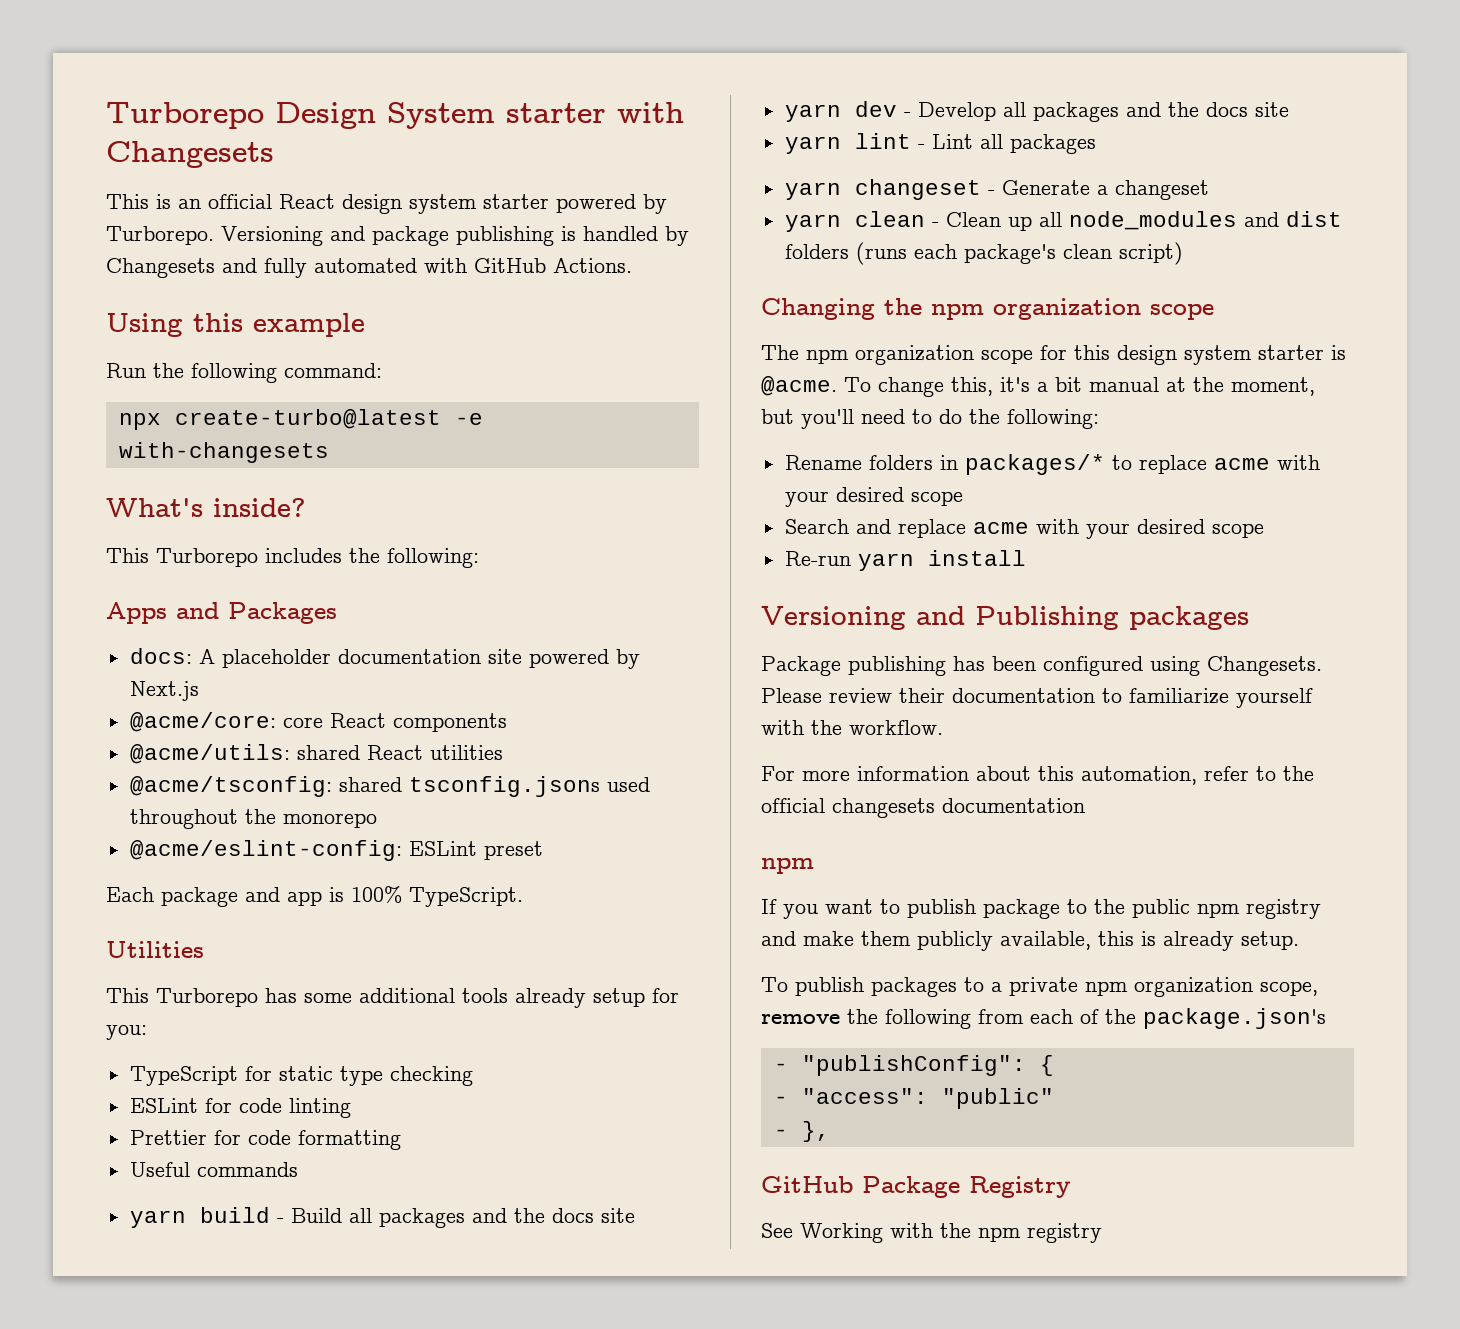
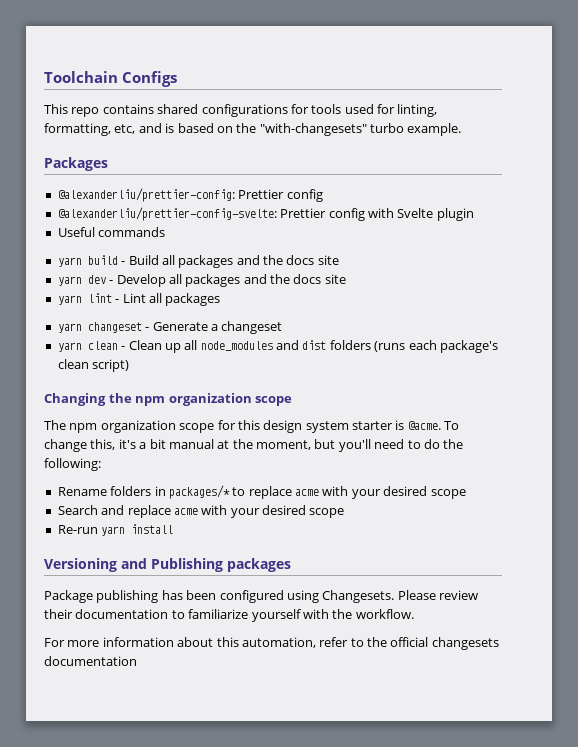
[106,102,684,129] [106,141,274,168] [106,194,667,214] [106,226,689,246] [106,258,632,278] [106,313,365,337] [106,363,382,383] [118,409,483,430] [118,442,329,463] [106,498,306,517] [106,548,479,568] [106,602,337,624] [129,648,640,669] [129,681,199,701] [129,712,507,732] [129,744,503,764] [129,776,650,797] [129,809,377,829] [129,840,543,861] [106,885,523,907] [106,941,204,958] [106,988,679,1008] [106,1025,147,1040] [129,1066,473,1086] [129,1098,351,1118] [129,1130,401,1150] Turborepo Design System starter with Changesets // This is an official React design system starter powered by Turborepo. Versioning and package publishing is handled by Changesets and fully automated with GitHub Actions. // Using this example // Run the following command: // npx create-turbo@latest -e with-changesets // What's inside? // This Turborepo includes the following: // Apps and Packages // docs: A placeholder documentation site powered by Next.js // @acme/core: core React components // @acme/utils: shared React utilities // @acme/tsconfig: shared tsconfig.jsons used throughout the monorepo // @acme/eslint-config: ESLint preset // Each package and app is 100% TypeScript. // Utilities // This Turborepo has some additional tools already setup for you: // TypeScript for static type checking // ESLint for code linting // Prettier for code formatting -> [44,71,177,87] [44,104,438,117] [44,123,462,136] [44,157,108,171] [57,188,323,202] [57,207,474,221] Toolchain Configs // This repo contains shared configurations for tools used for linting, formatting, etc, and is based on the "with-changesets" turbo example. // Packages // @alexanderliu/prettier-config: Prettier config // @alexanderliu/prettier-config-svelte: Prettier config with Svelte plugin
[761,858,814,874] [761,899,1321,919] [761,931,1299,951] [761,977,1318,997] [761,1008,1326,1029] [773,1055,1054,1076] [773,1088,1054,1109] [773,1121,830,1142] [761,1176,1071,1198] [761,1223,1102,1243] // npm // If you want to publish package to the public npm registry and make them publicly available, this is already setup. // To publish packages to a private npm organization scope, remove the following from each of the package.json's // - "publishConfig": { // - "access": "public" // - }, // GitHub Package Registry // See Working with the npm registry -> (137, 661) none

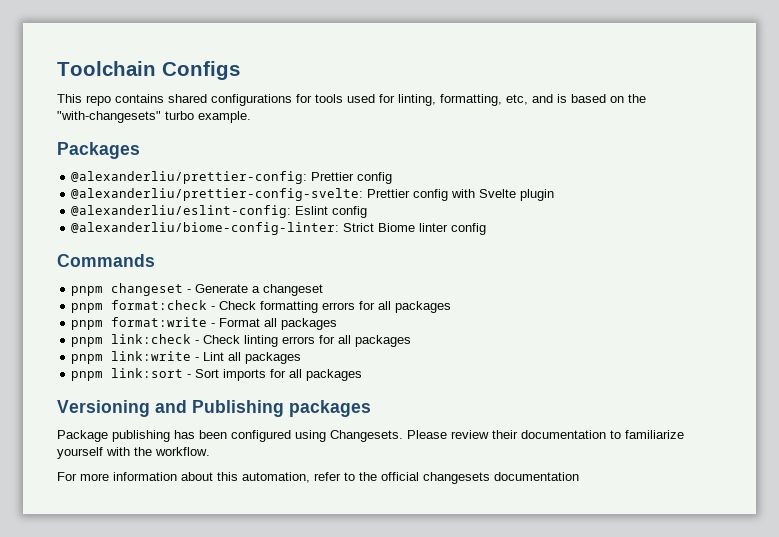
[57,227,166,237] [57,255,339,268] [57,274,346,287] [57,293,221,306] [57,323,82,333] Useful commands // yarn build - Build all packages and the docs site // yarn dev - Develop all packages and the docs site // yarn lint - Lint all packages // yarn -> [71,205,368,218] [71,222,487,235] [57,254,155,267] [71,286,104,296] @alexanderliu/eslint-config: Eslint config // @alexanderliu/biome-config-linter: Strict Biome linter config // Commands // pnpm
[57,340,498,353] [57,359,130,372] [44,393,293,406] [44,420,460,433] [44,439,464,452] [44,458,101,471] [57,485,466,499] [57,505,345,518] [57,524,174,536] yarn clean - Clean up all node_modules and dist folders (runs each package's clean script) // Changing the npm organization scope // The npm organization scope for this design system starter is @acme. To change this, it's a bit manual at the moment, but you'll need to do the following: // Rename folders in packages/* to replace acme with your desired scope // Search and replace acme with your desired scope // Re-run yarn install -> [71,300,452,313] [71,317,338,330] [71,334,412,347] [71,351,302,364] [71,368,363,381] pnpm format:check - Check formatting errors for all packages // pnpm format:write - Format all packages // pnpm link:check - Check linting errors for all packages // pnpm link:write - Lint all packages // pnpm link:sort - Sort imports for all packages

